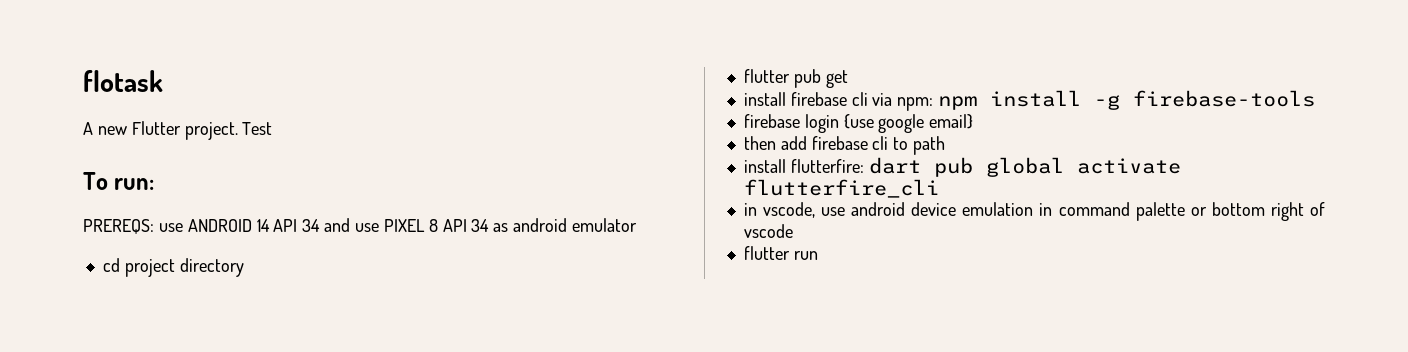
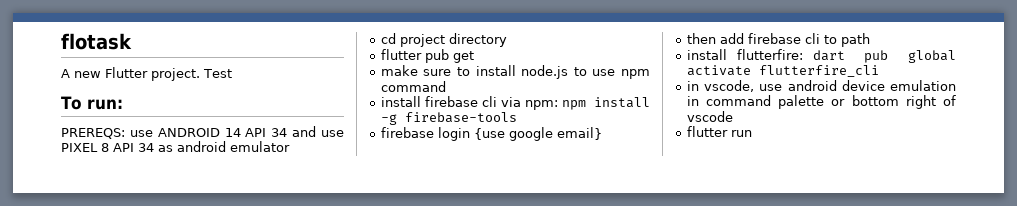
(848, 79) none -> [380,65,650,79] [380,81,446,92] // make sure to install node.js to use npm command

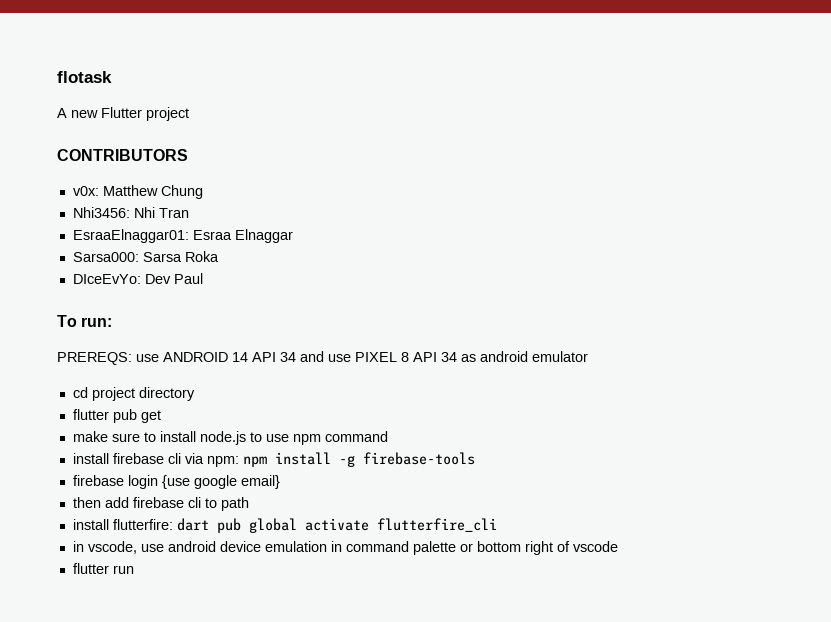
[151,68,232,81] project. Test -> [146,107,189,121] [57,149,188,161] [72,185,203,199] [72,207,189,218] [72,229,293,243] [72,251,219,262] [72,273,203,284] project // CONTRIBUTORS // v0x: Matthew Chung // Nhi3456: Nhi Tran // EsraaElnaggar01: Esraa Elnaggar // Sarsa000: Sarsa Roka // DIceEvYo: Dev Paul

